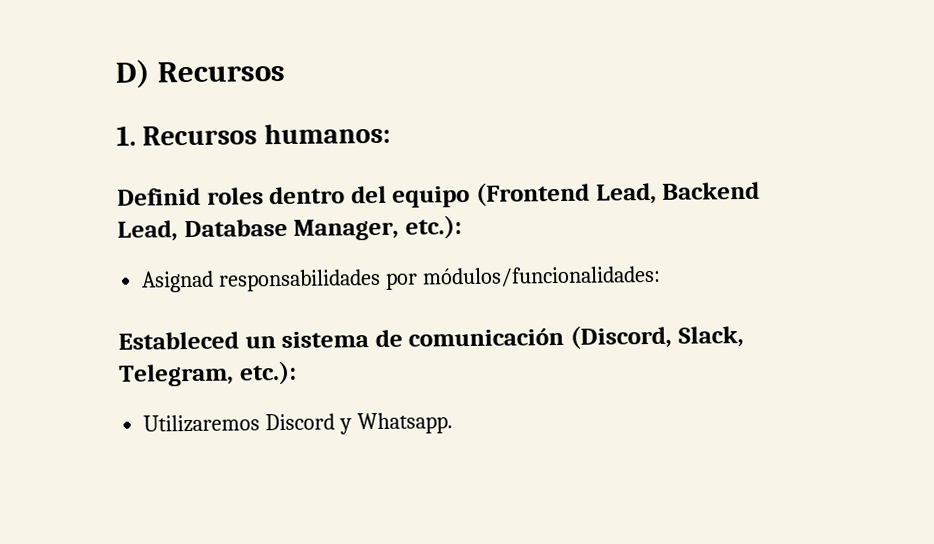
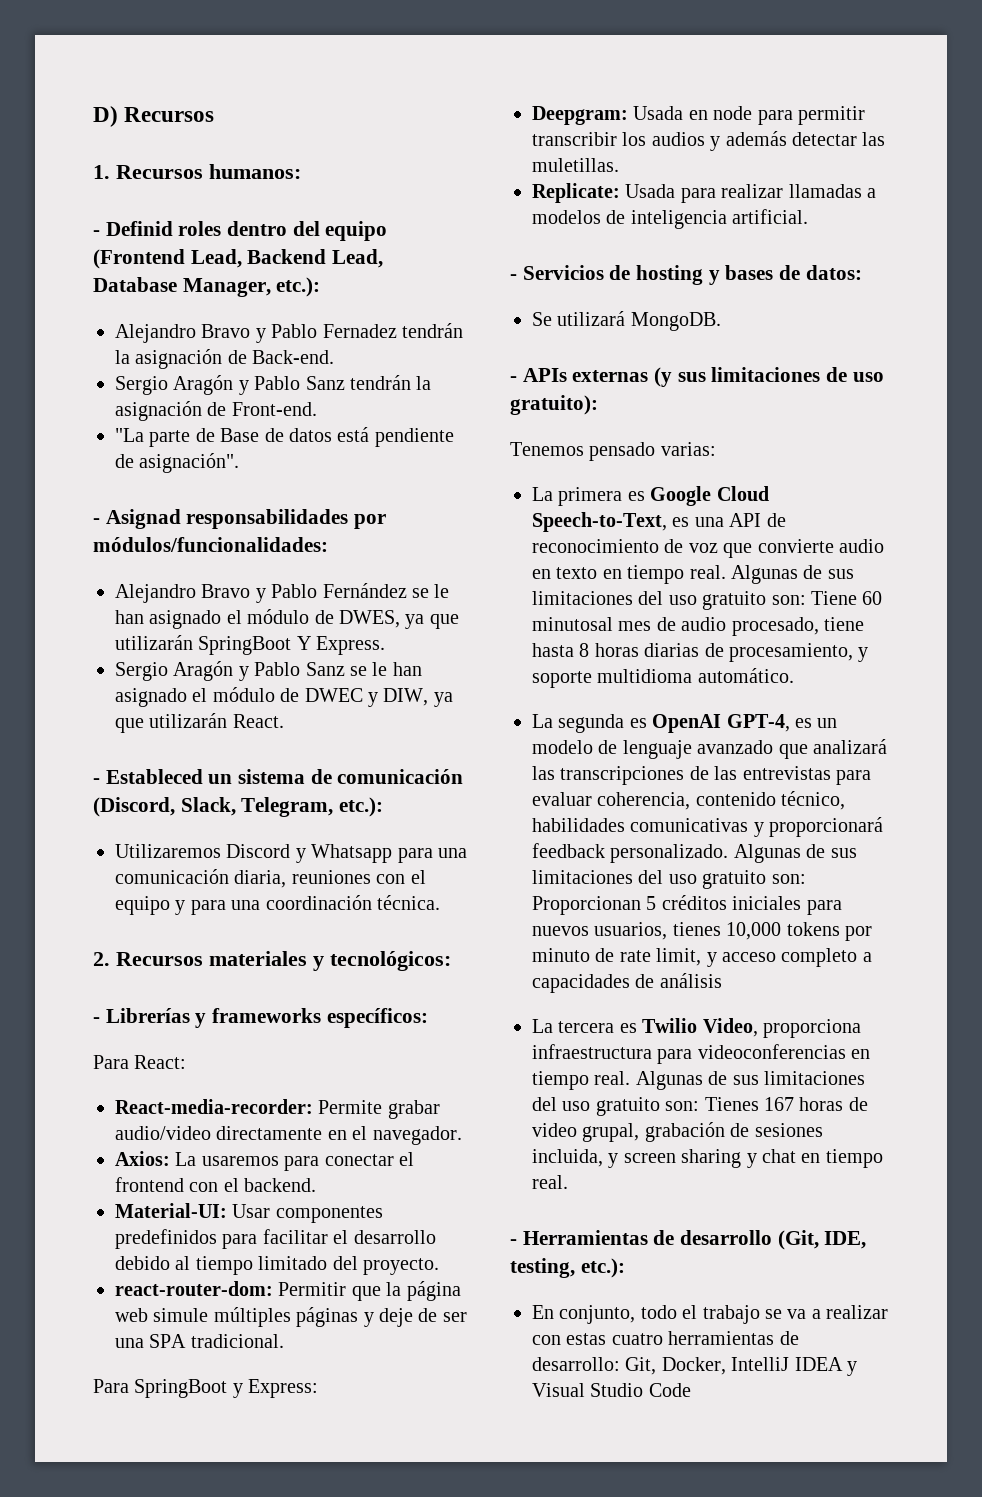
(391, 133) none -> [93,230,100,236] -
[141,265,662,293] Asignad responsabilidades por módulos/funcionalidades: // -> [115,323,463,343] [115,349,335,369] [115,375,432,395] [115,401,317,421] [115,427,454,447] [115,453,240,473] [93,509,387,529] [93,537,328,552] [115,583,450,603] [115,609,459,629] [115,635,386,655] [115,661,422,681] [115,687,453,707] [115,713,284,733] [93,778,100,784] Alejandro Bravo y Pablo Fernadez tendrán la asignación de Back-end. // Sergio Aragón y Pablo Sanz tendrán la asignación de Front-end. // "La parte de Base de datos está pendiente de asignación". // - Asignad responsabilidades por módulos/funcionalidades: // Alejandro Bravo y Pablo Fernández se le han asignado el módulo de DWES, ya que utilizarán SpringBoot Y Express. // Sergio Aragón y Pablo Sanz se le han asignado el módulo de DWEC y DIW, ya que utilizarán React. // -
[357,412,454,435] Whatsapp. -> [311,844,467,863] [115,869,426,888] [115,895,440,915] [93,951,451,971] [93,1008,428,1028] [93,1055,187,1069] [115,1099,440,1119] [115,1126,462,1145] [115,1151,414,1171] [115,1177,317,1192] [115,1203,383,1223] [115,1229,436,1249] [115,1256,439,1275] [115,1281,461,1301] [115,1307,467,1327] [115,1334,284,1348] [93,1379,319,1398] [532,106,865,125] [532,131,886,151] [532,158,619,172] [532,183,876,203] [532,209,809,229] [510,265,862,285] [532,311,721,331] [510,367,884,387] [510,395,598,415] [510,442,716,461] [532,486,769,506] [532,512,786,532] [532,539,884,558] [532,565,854,584] [532,591,883,610] [532,617,864,636] [532,643,869,662] [532,668,794,688] [532,714,838,733] [532,739,887,759] [532,766,871,785] [532,791,846,810] [532,817,884,837] [532,843,857,863] [532,870,806,889] [532,895,842,915] [532,922,872,941] [532,948,872,967] [532,973,722,993] [532,1018,861,1038] [532,1044,871,1064] [532,1071,865,1090] [532,1097,868,1116] [532,1122,823,1142] [532,1149,883,1168] [532,1175,568,1189] [510,1230,867,1250] [510,1258,625,1278] [532,1305,889,1324] [532,1331,799,1345] [532,1357,857,1376] [532,1383,691,1397] Whatsapp para una comunicación diaria, reuniones con el equipo y para una coordinación técnica. // 2. Recursos materiales y tecnológicos: // - Librerías y frameworks específicos: // Para React: // React-media-recorder: Permite grabar audio/video directamente en el navegador. // Axios: La usaremos para conectar el frontend con el backend. // Material-UI: Usar componentes predefinidos para facilitar el desarrollo debido al tiempo limitado del proyecto. // react-router-dom: Permitir que la página web simule múltiples páginas y deje de ser una SPA tradicional. // Para SpringBoot y Express: // Deepgram: Usada en node para permitir transcribir los audios y además detectar las muletillas. // Replicate: Usada para realizar llamadas a modelos de inteligencia artificial. // - Servicios de hosting y bases de datos: // Se utilizará MongoDB. // - APIs externas (y sus limitaciones de uso gratuito): // Tenemos pensado varias: // La primera es Google Cloud Speech-to-Text, es una API de reconocimiento de voz que convierte audio en texto en tiempo real. Algunas de sus limitaciones del uso gratuito son: Tiene 60 minutosal mes de audio procesado, tiene hasta 8 horas diarias de procesamiento, y soporte multidioma automático. // La segunda es OpenAI GPT-4, es un modelo de lenguaje avanzado que analizará las transcripciones de las entrevistas para evaluar coherencia, contenido técnico, habilidades comunicativas y proporcionará feedback personalizado. Algunas de sus limitaciones del uso gratuito son: Proporcionan 5 créditos iniciales para nuevos usuarios, tienes 10,000 tokens por minuto de rate limit, y acceso completo a capacidades de análisis // La tercera es Twilio Video, proporciona infraestructura para videoconferencias en tiempo real. Algunas de sus limitaciones del uso gratuito son: Tienes 167 horas de video grupal, grabación de sesiones incluida, y screen sharing y chat en tiempo real. // - Herramientas de desarrollo (Git, IDE, testing, etc.): // En conjunto, todo el trabajo se va a realizar con estas cuatro herramientas de desarrollo: Git, Docker, IntelliJ IDEA y Visual Studio Code

